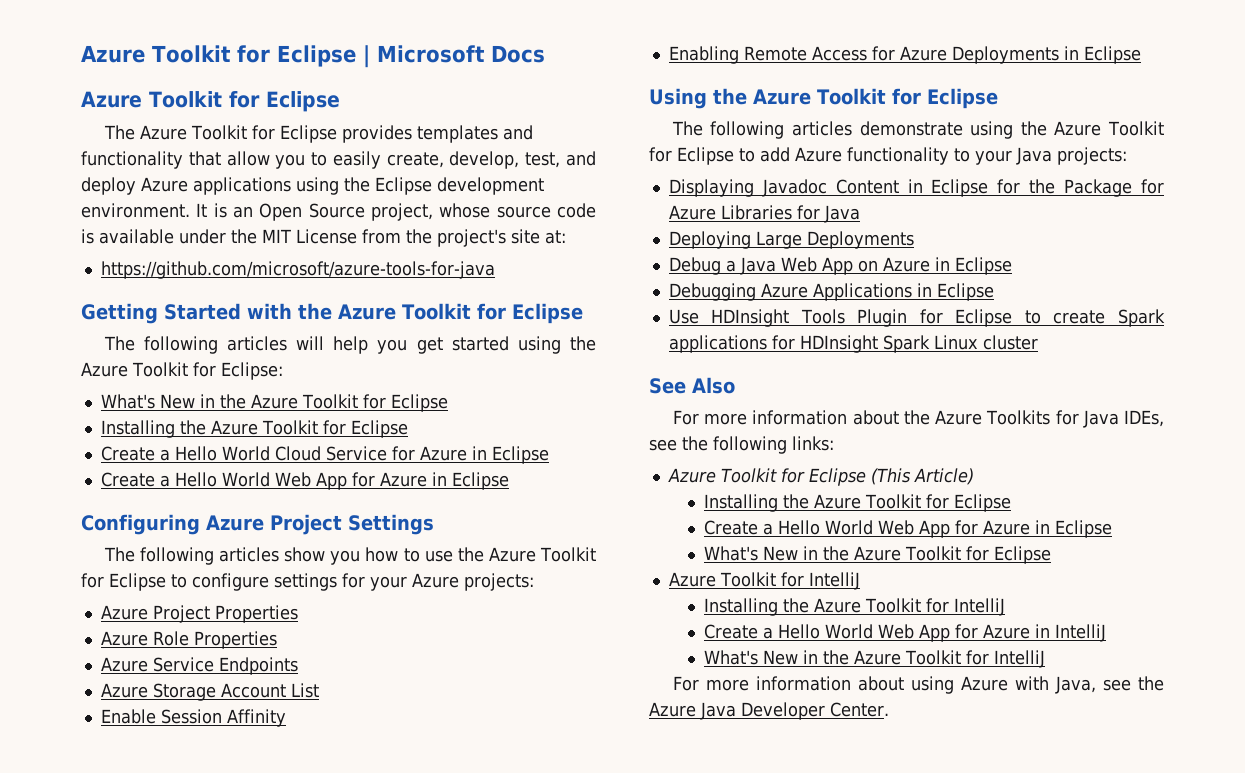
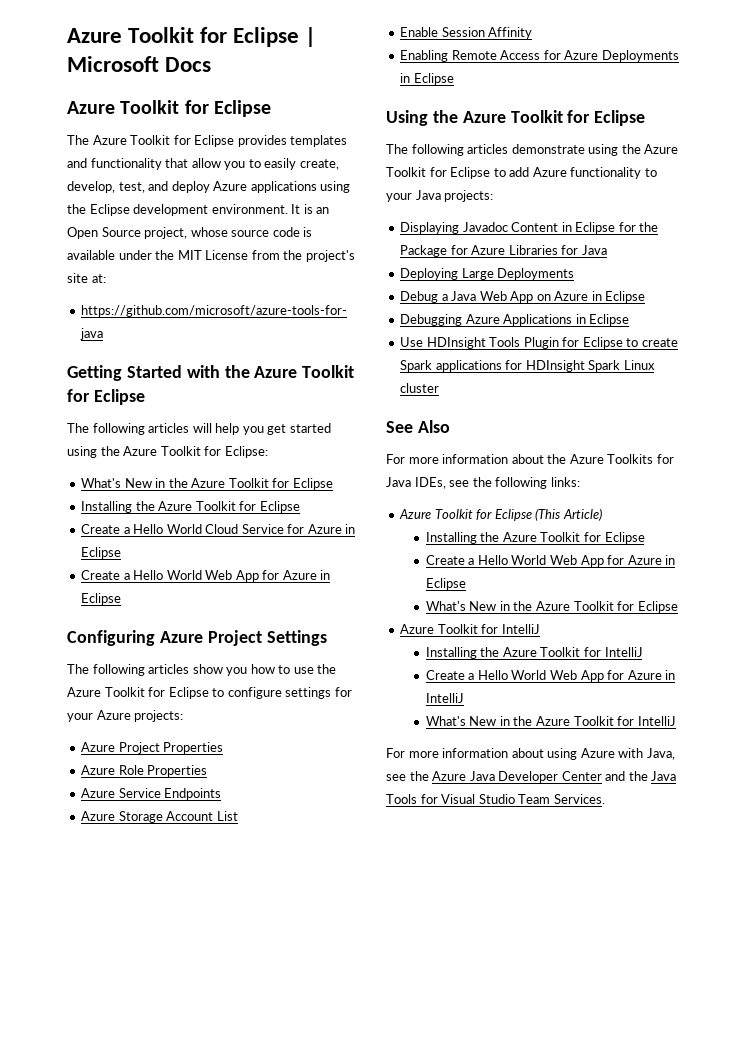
[830,702,889,717] Center. -> [561,771,677,781] [386,794,605,804] Center and the Java Tools for Visual Studio Team Services.

